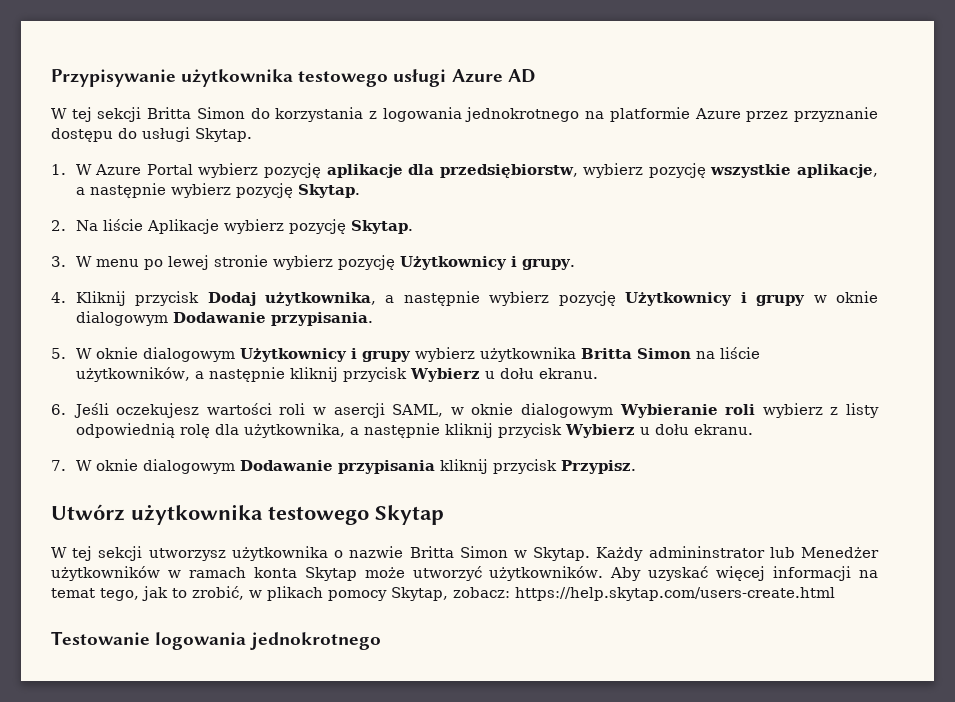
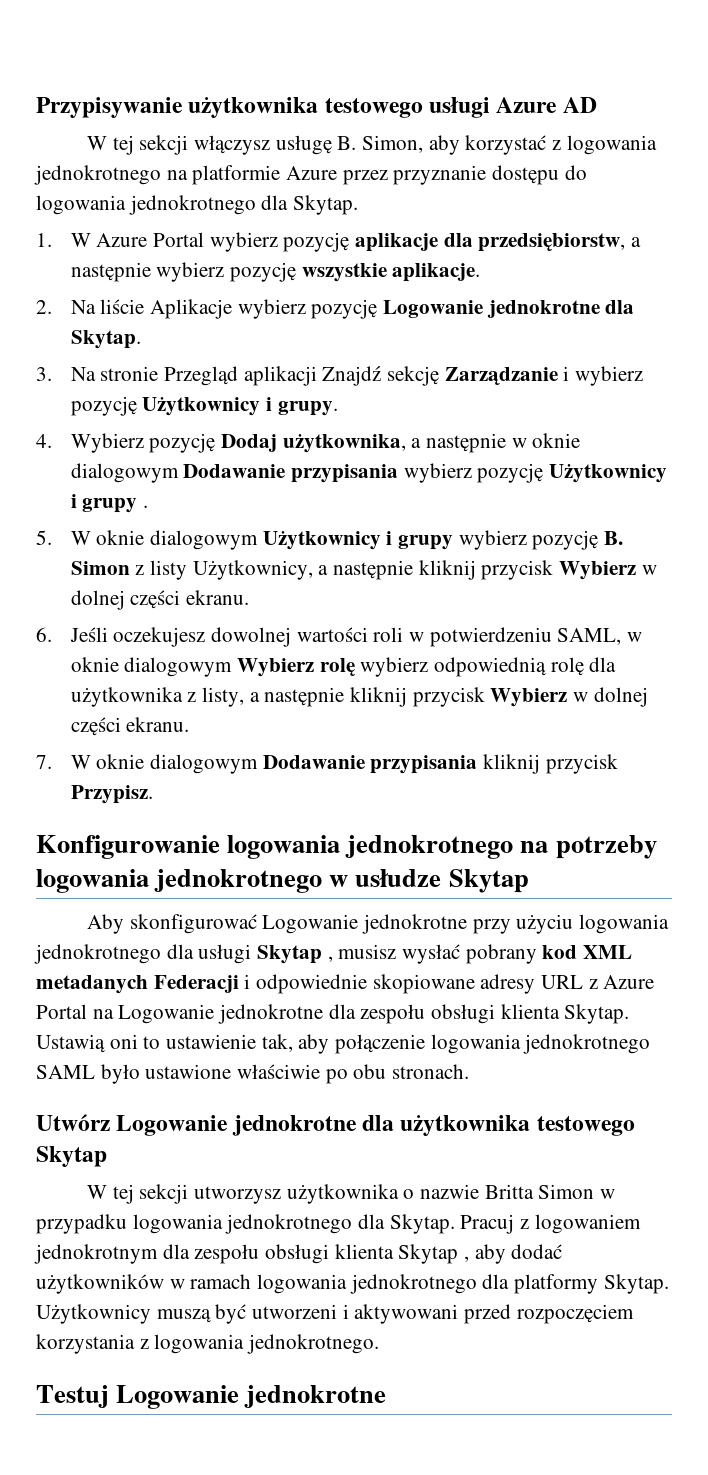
[147,107,364,122] Britta Simon do korzystania -> [193,135,547,155] włączysz usługę B. Simon, aby korzystać
[142,127,190,142] usługi -> [36,195,289,215] logowania jednokrotnego dla
[583,163,878,178] [75,183,360,198] wybierz pozycję wszystkie aplikacje, a następnie wybierz pozycję Skytap. -> [630,237,641,247] [70,262,481,282] a następnie wybierz pozycję wszystkie aplikacje.
(346, 226) none -> [382,300,635,318] Logowanie jednokrotne dla
[75,255,268,270] W menu po lewej stronie -> [70,366,570,386] Na stronie Przegląd aplikacji Znajdź sekcję Zarządzanie i
[75,291,200,306] Kliknij przycisk -> [70,433,216,453] Wybierz pozycję
(480, 298) none -> [511,433,581,448] [70,463,398,483] w oknie dialogowym Dodawanie przypisania
[813,291,878,303] [75,311,373,326] w oknie dialogowym Dodawanie przypisania. -> [142,505,148,508] .
[479,347,760,362] [75,367,534,382] użytkownika Britta Simon na liście użytkowników, a następnie kliknij przycisk Wybierz u dołu -> [532,530,623,550] [70,560,657,580] [70,590,181,610] pozycję B. Simon z listy Użytkownicy, a następnie kliknij przycisk Wybierz w dolnej części
(200, 410) none -> [210,627,291,647] dowolnej
[333,403,385,418] asercji -> [429,627,552,647] potwierdzeniu
[619,403,880,418] [75,423,689,438] Wybieranie roli wybierz z listy odpowiednią rolę dla użytkownika, a następnie kliknij przycisk Wybierz u dołu -> [236,657,617,677] [70,687,648,707] [70,717,121,736] Wybierz rolę wybierz odpowiednią rolę dla użytkownika z listy, a następnie kliknij przycisk Wybierz w dolnej części
[51,504,125,521] Utwórz -> [36,835,657,859] [36,869,529,893] [86,914,669,934] [34,944,633,964] [36,974,655,994] [36,1004,630,1024] [36,1034,651,1054] [36,1064,470,1084] [36,1114,395,1136] Konfigurowanie logowania jednokrotnego na potrzeby logowania jednokrotnego w usłudze Skytap // Aby skonfigurować Logowanie jednokrotne przy użyciu logowania jednokrotnego dla usługi Skytap , musisz wysłać pobrany kod XML metadanych Federacji i odpowiednie skopiowane adresy URL z Azure Portal na Logowanie jednokrotne dla zespołu obsługi klienta Skytap. Ustawią oni to ustawienie tak, aby połączenie logowania jednokrotnego SAML było ustawione właściwie po obu stronach. // Utwórz Logowanie jednokrotne dla
[533,546,879,561] [51,566,878,581] [51,586,835,601] [51,631,382,650] Skytap. Każdy admininstrator lub Menedżer użytkowników w ramach konta Skytap może utworzyć użytkowników. Aby uzyskać więcej informacji na temat tego, jak to zrobić, w plikach pomocy Skytap, zobacz: https://help.skytap.com/users-create.html // Testowanie logowania jednokrotnego -> [36,1214,641,1234] [34,1244,563,1264] [36,1274,669,1294] [36,1304,634,1324] [36,1334,380,1354] [36,1385,387,1409] przypadku logowania jednokrotnego dla Skytap. Pracuj z logowaniem jednokrotnym dla zespołu obsługi klienta Skytap , aby dodać użytkowników w ramach logowania jednokrotnego dla platformy Skytap. Użytkownicy muszą być utworzeni i aktywowani przed rozpoczęciem korzystania z logowania jednokrotnego. // Testuj Logowanie jednokrotne

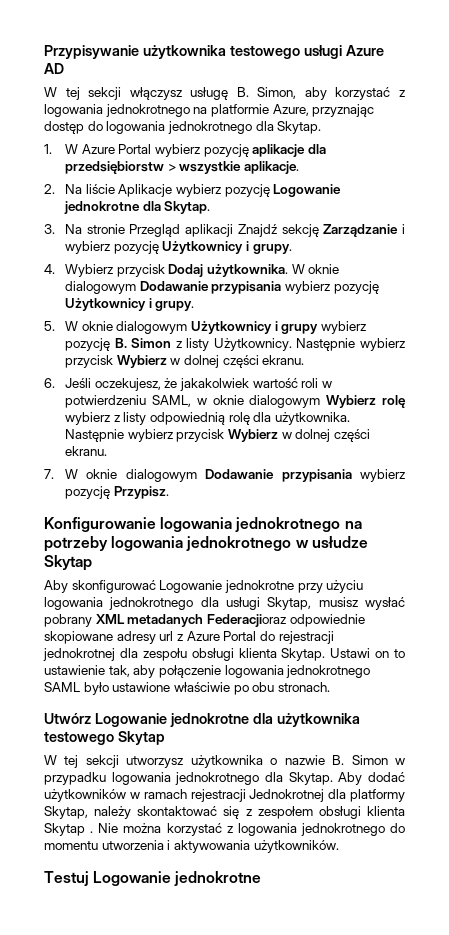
[286,165,560,185] Azure przez przyznanie dostępu -> [272,104,375,117] [44,121,84,134] Azure, przyznając dostęp
[478,233,641,252] [70,262,296,282] przedsiębiorstw, a następnie wybierz pozycję -> [65,161,176,174] przedsiębiorstw >
[149,433,527,453] pozycję Dodaj użytkownika, a następnie w -> [116,264,305,277] przycisk Dodaj użytkownika. W
[82,498,148,513] grupy . -> [155,301,195,311] grupy.
[192,560,476,580] Użytkownicy, a następnie kliknij -> [213,338,405,351] Użytkownicy. Następnie wybierz
[113,627,368,647] oczekujesz dowolnej wartości -> [94,378,298,391] oczekujesz, że jakakolwiek wartość
(429, 667) none -> [113,412,147,425] z listy
[70,687,407,707] użytkownika z listy, a następnie kliknij -> [274,412,350,425] [65,429,173,442] użytkownika. Następnie wybierz
[482,754,618,774] kliknij przycisk -> [360,469,405,482] [65,486,111,499] wybierz pozycję
[257,945,333,964] Skytap , -> [267,597,312,610] Skytap,
[542,945,578,959] kod -> (92, 620) none
[153,974,251,993] Federacji i -> [206,614,286,627] Federacjioraz
[541,975,584,989] URL -> [159,631,174,641] url
[92,1004,324,1024] na Logowanie jednokrotne -> [259,631,334,644] [43,648,115,661] do rejestracji jednokrotnej
[36,1034,138,1053] Ustawią oni -> [330,648,390,658] Ustawi on
[484,1184,534,1199] Britta -> [332,755,345,765] B.
[460,1214,641,1234] [34,1244,563,1264] [36,1274,669,1294] [36,1304,634,1324] [36,1334,380,1354] Pracuj z logowaniem jednokrotnym dla zespołu obsługi klienta Skytap , aby dodać użytkowników w ramach logowania jednokrotnego dla platformy Skytap. Użytkownicy muszą być utworzeni i aktywowani przed rozpoczęciem korzystania z logowania jednokrotnego. -> [338,772,405,785] [44,789,405,802] [44,806,405,819] [44,823,405,836] [44,840,339,853] Aby dodać użytkowników w ramach rejestracji Jednokrotnej dla platformy Skytap, należy skontaktować się z zespołem obsługi klienta Skytap . Nie można korzystać z logowania jednokrotnego do momentu utworzenia i aktywowania użytkowników.

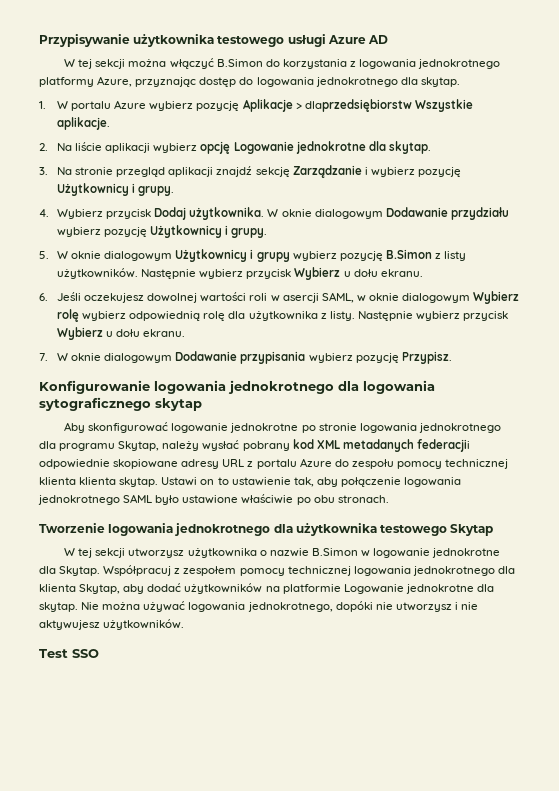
[129,87,405,100] [44,104,269,117] włączysz usługę B. Simon, aby korzystać z logowania jednokrotnego na platformie -> [128,58,501,69] [39,77,94,87] można włączyć B.Simon do korzystania z logowania jednokrotnego platformy
[277,121,322,134] Skytap. -> [420,77,460,87] skytap.
[81,144,326,157] [65,161,242,174] Azure Portal wybierz pozycję aplikacje dla przedsiębiorstw > wszystkie -> [71,99,473,112] portalu Azure wybierz pozycję Aplikacje > dlaprzedsiębiorstw Wszystkie
[118,184,342,197] [64,201,211,214] Aplikacje wybierz pozycję Logowanie jednokrotne dla Skytap. -> [105,141,431,154] aplikacji wybierz opcję Logowanie jednokrotne dla skytap.
[129,224,277,237] Przegląd aplikacji Znajdź -> [116,166,253,177] przegląd aplikacji znajdź
[211,281,282,294] przypisania -> [450,207,509,220] przydziału
[114,338,405,351] [65,355,259,368] B. Simon z listy Użytkownicy. Następnie wybierz przycisk Wybierz w dolnej części -> [385,249,467,261] [57,267,378,280] B.Simon z listy użytkowników. Następnie wybierz przycisk Wybierz u dołu
[94,378,298,391] oczekujesz, że jakakolwiek wartość -> [84,292,247,303] oczekujesz dowolnej wartości
[65,395,147,408] potwierdzeniu -> [282,293,319,303] asercji
[113,412,147,425] z listy -> (127, 316) none
[274,412,350,425] [65,429,370,442] użytkownika. Następnie wybierz przycisk Wybierz w dolnej części -> [248,311,509,321] [57,327,141,340] użytkownika z listy. Następnie wybierz przycisk Wybierz u dołu
[344,521,362,529] [44,536,368,552] [44,555,92,571] [44,580,364,593] [44,597,358,610] na potrzeby logowania jednokrotnego w usłudze Skytap // Aby skonfigurować Logowanie jednokrotne przy użyciu logowania jednokrotnego dla usługi Skytap, musisz -> [338,380,435,394] [39,397,202,411] [64,422,501,433] [39,441,200,451] dla logowania sytograficznego skytap // Aby skonfigurować logowanie jednokrotne po stronie logowania jednokrotnego dla programu Skytap, należy
(92, 620) none -> [292,439,314,449] kod
[206,614,286,627] Federacjioraz -> [416,439,470,452] federacjii
[159,631,334,644] [43,648,326,661] url z Azure Portal do rejestracji jednokrotnej dla zespołu obsługi klienta Skytap. -> [222,458,509,469] [39,477,159,487] URL z portalu Azure do zespołu pomocy technicznej klienta klienta skytap.
[44,713,249,727] Utwórz Logowanie jednokrotne -> [39,523,271,536] Tworzenie logowania jednokrotnego
[332,755,406,765] [44,772,405,785] [44,789,405,802] [44,806,405,819] [44,823,405,836] [44,840,339,853] [44,871,262,886] B. Simon w przypadku logowania jednokrotnego dla Skytap. Aby dodać użytkowników w ramach rejestracji Jednokrotnej dla platformy Skytap, należy skontaktować się z zespołem obsługi klienta Skytap . Nie można korzystać z logowania jednokrotnego do momentu utworzenia i aktywowania użytkowników. // Testuj Logowanie jednokrotne -> [311,548,501,558] [39,565,515,576] [39,583,494,594] [39,601,479,612] [39,619,185,630] [39,649,99,658] B.Simon w logowanie jednokrotne dla Skytap. Współpracuj z zespołem pomocy technicznej logowania jednokrotnego dla klienta Skytap, aby dodać użytkowników na platformie Logowanie jednokrotne dla skytap. Nie można używać logowania jednokrotnego, dopóki nie utworzysz i nie aktywujesz użytkowników. // Test SSO

